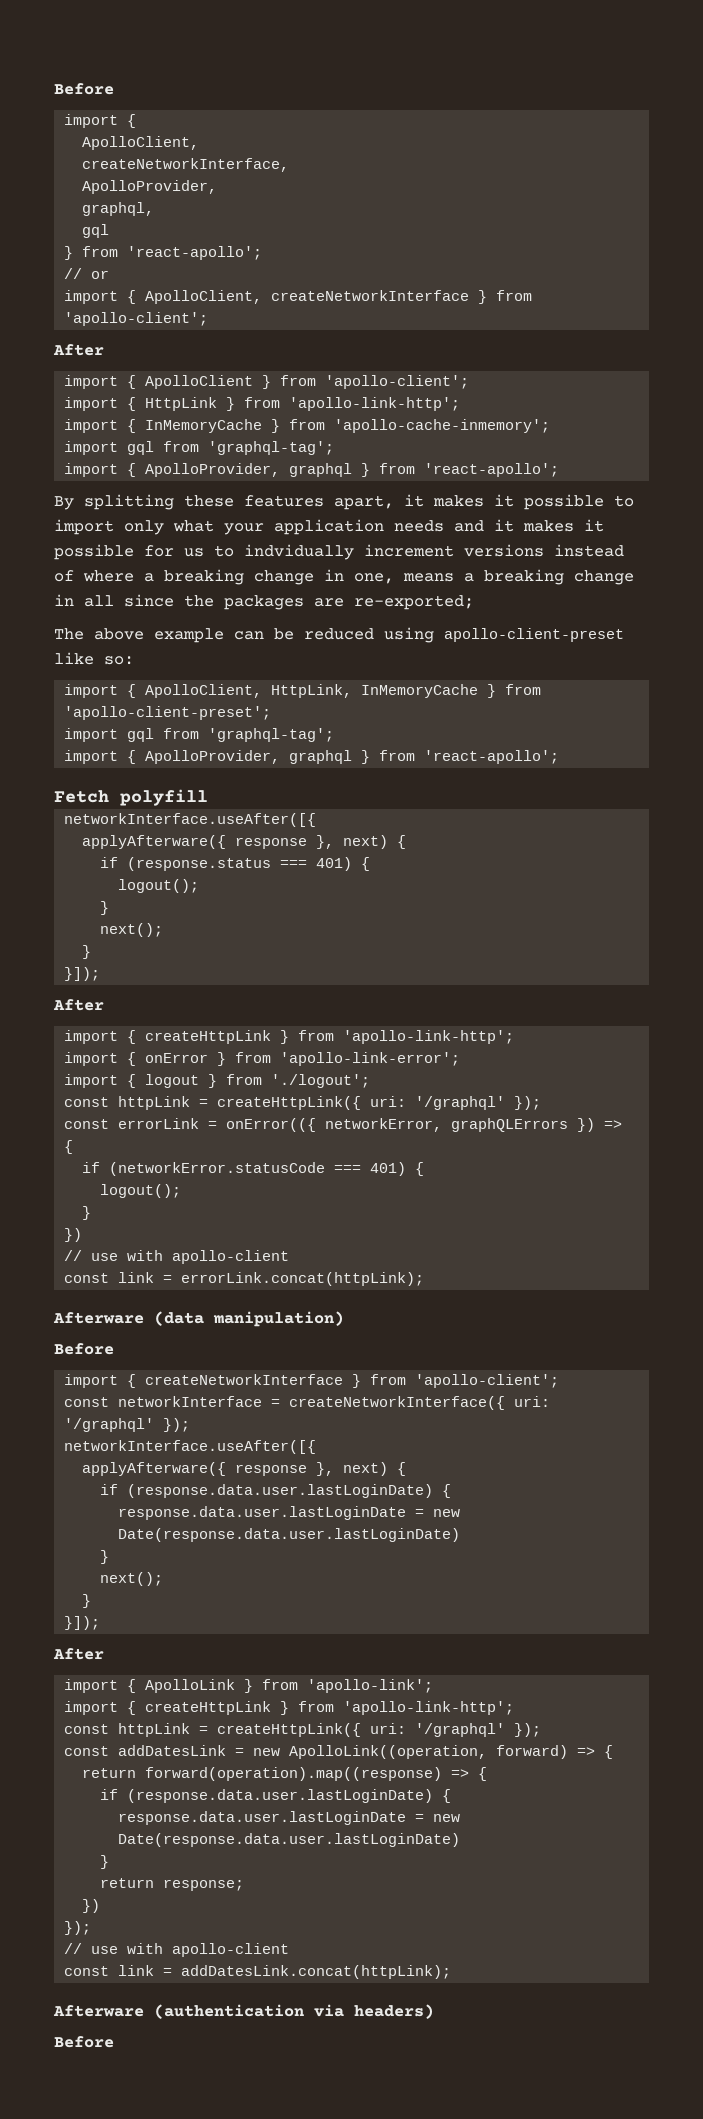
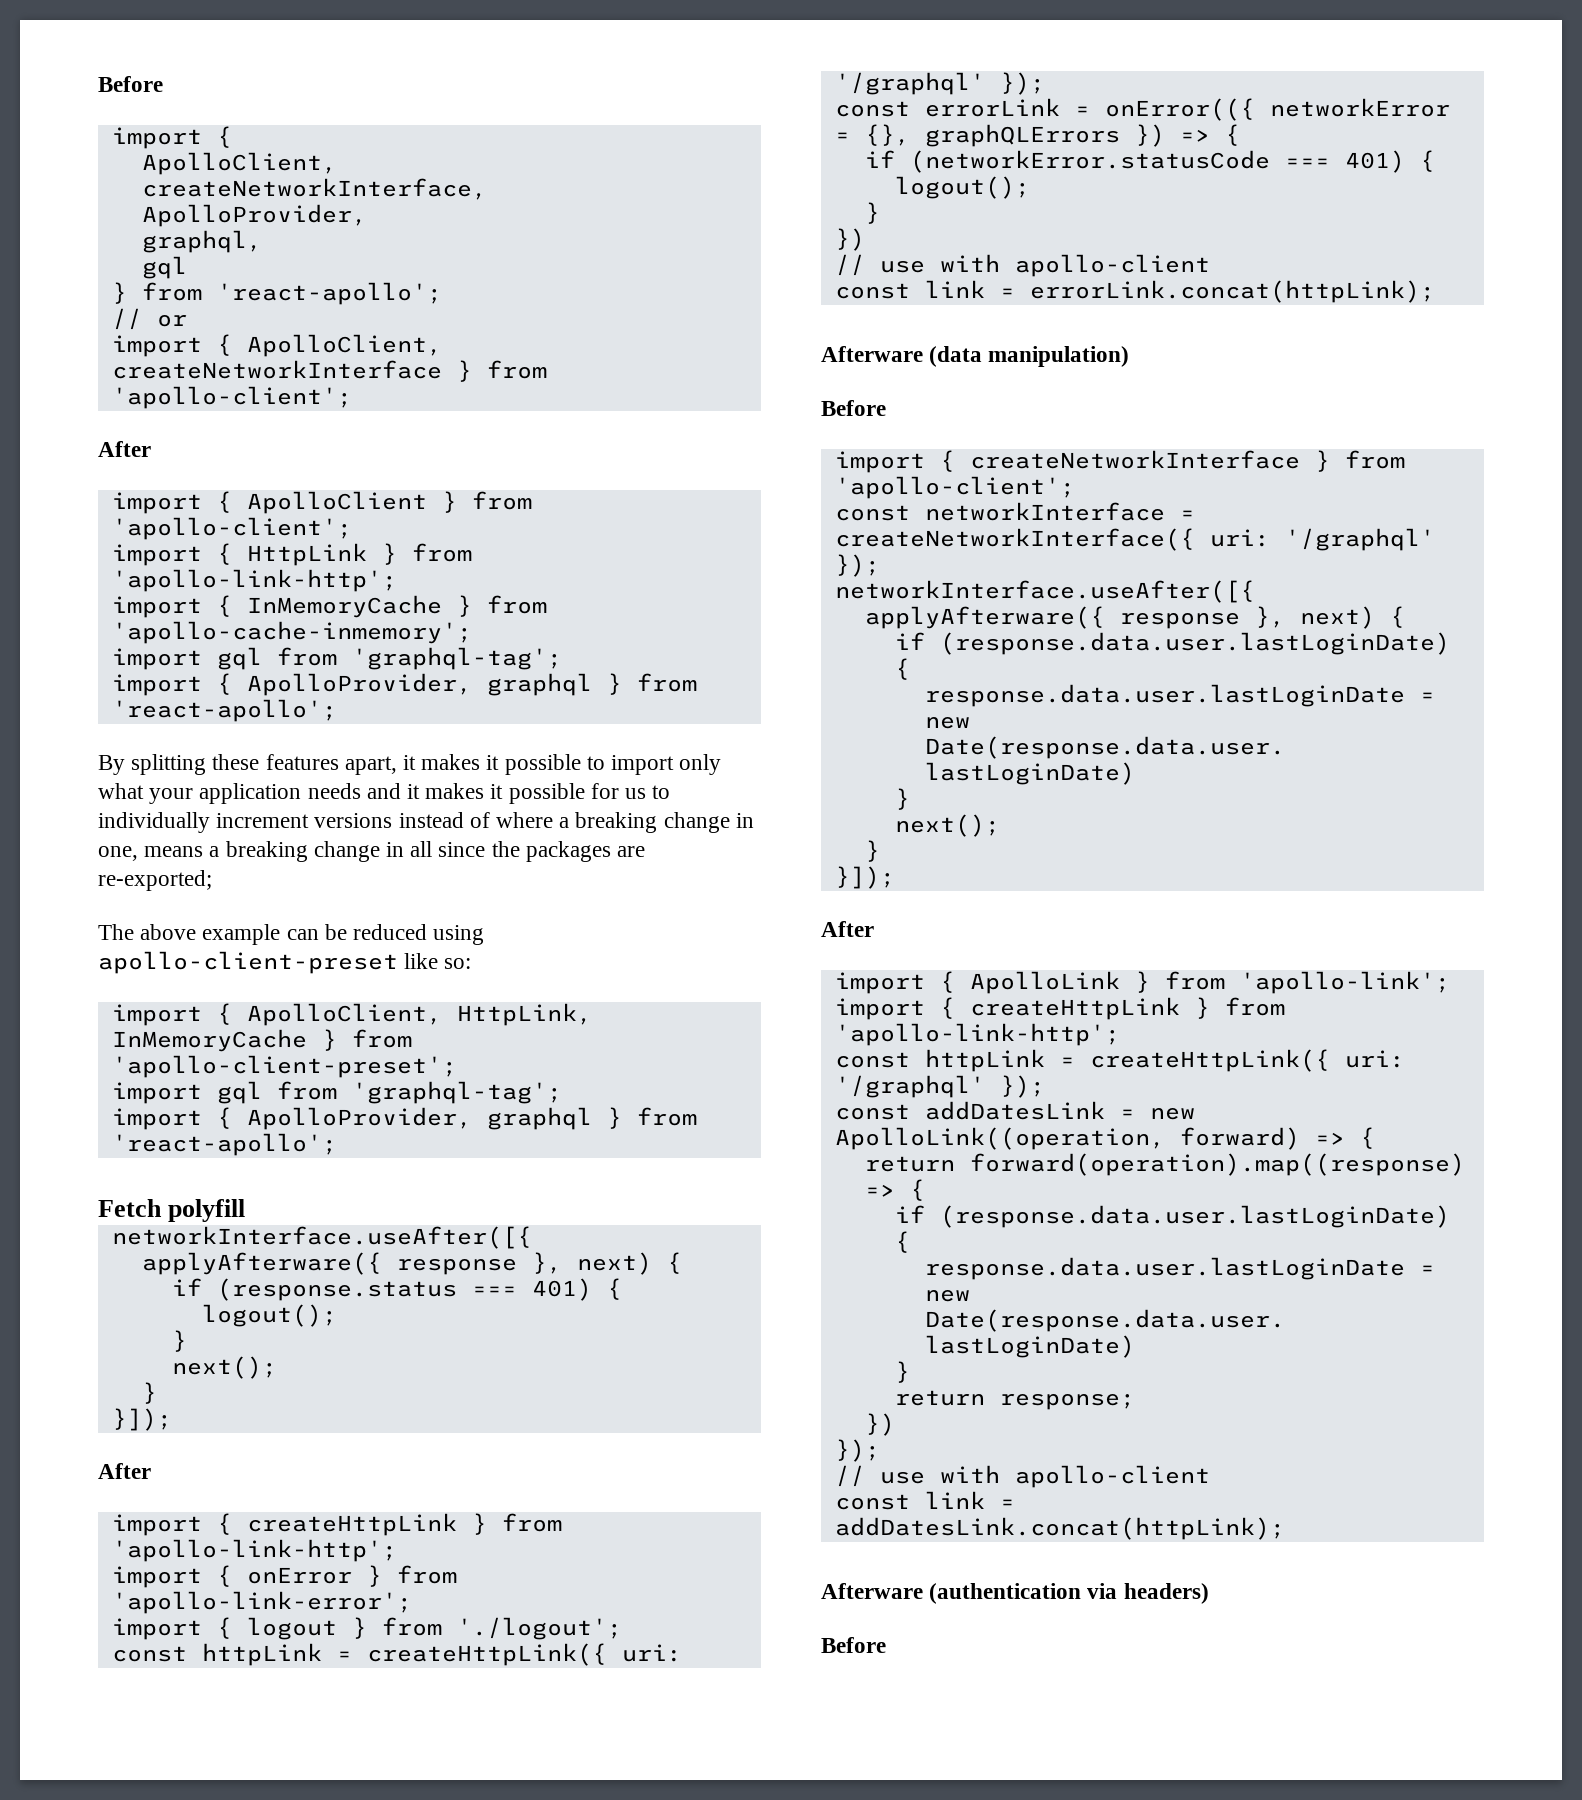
[244,544,354,560] indvidually -> [98,812,210,833] individually
[325,1118,443,1132] networkError, -> [1269,98,1450,117] [834,124,910,146] networkError = {},

